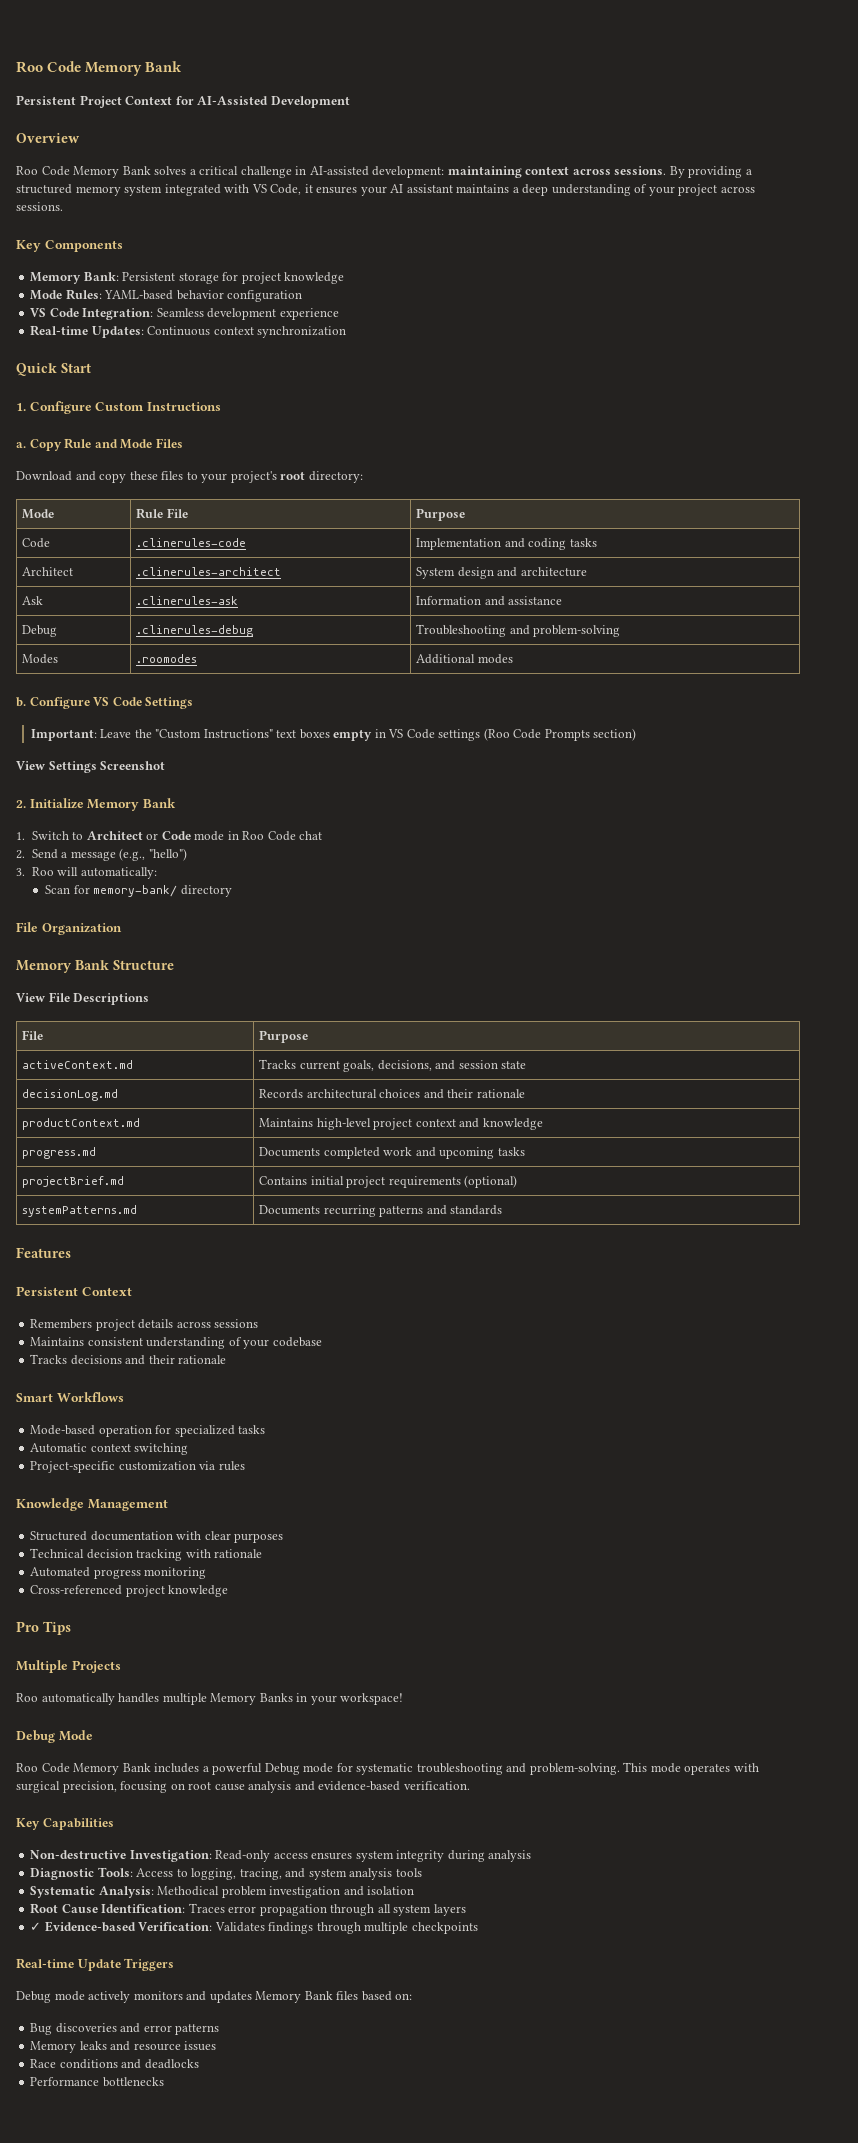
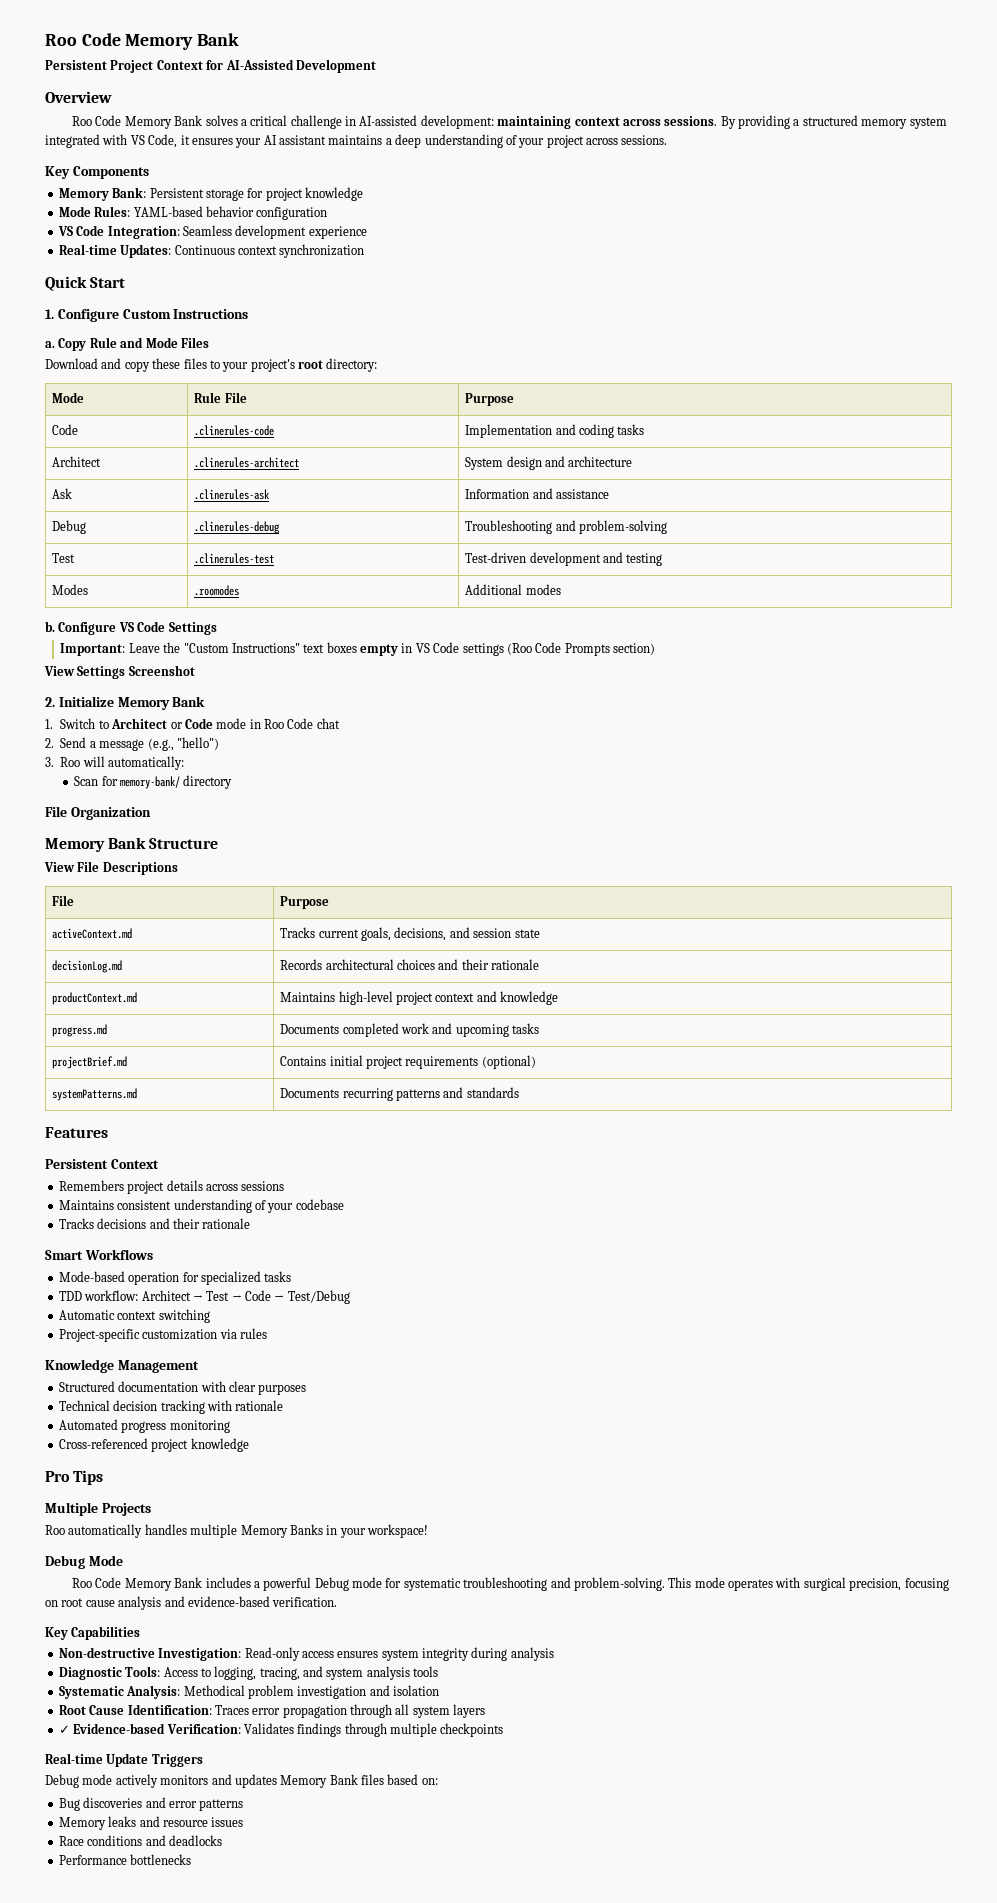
(621, 631) none -> [52,553,76,563] [194,553,275,564] [465,552,663,566] // Test | .clinerules-test | Test-driven development and testing
(266, 1429) none -> [58,1290,350,1304] // TDD workflow: Architect → Test → Code → Test/Debug

